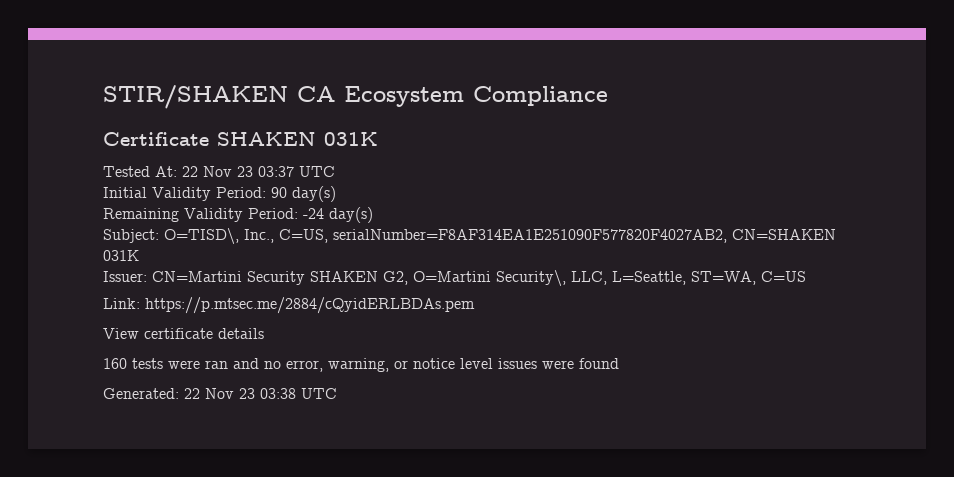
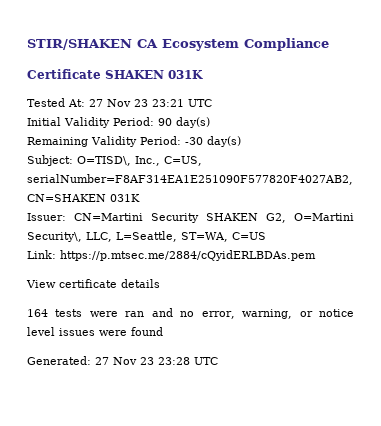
[182,166,294,177] 22 Nov 23 03:37 -> [89,99,184,107] 27 Nov 23 23:21
[303,208,324,219] -24 -> [185,137,203,145] -30
[103,358,127,369] 160 -> [27,309,48,317] 164
[184,388,296,399] 22 Nov 23 03:38 -> [95,357,190,365] 27 Nov 23 23:28

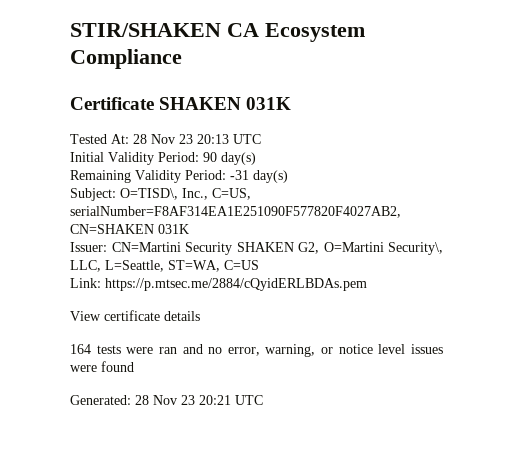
[89,99,184,107] 27 Nov 23 23:21 -> [133,134,229,144] 28 Nov 23 20:13
[185,137,203,145] -30 -> [230,170,249,180] -31
[95,357,190,365] 27 Nov 23 23:28 -> [135,395,231,405] 28 Nov 23 20:21

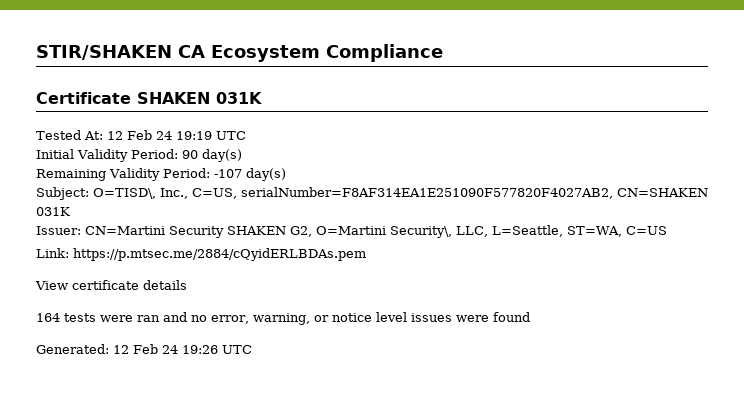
[133,134,229,144] 28 Nov 23 20:13 -> [107,130,212,140] 12 Feb 24 19:19
[230,170,249,180] -31 -> [213,169,242,178] -107
[135,395,231,405] 28 Nov 23 20:21 -> [113,344,218,354] 12 Feb 24 19:26

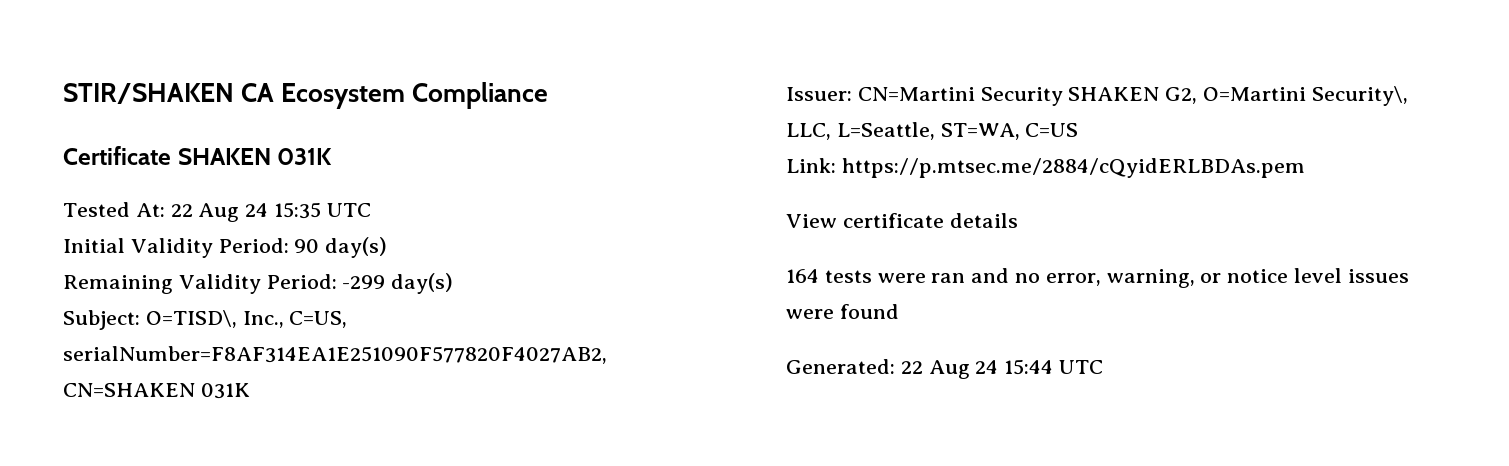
[107,130,212,140] 12 Feb 24 19:19 -> [170,202,322,222] 22 Aug 24 15:35
[213,169,242,178] -107 -> [342,275,386,289] -299
[113,344,218,354] 12 Feb 24 19:26 -> [900,359,1054,379] 22 Aug 24 15:44

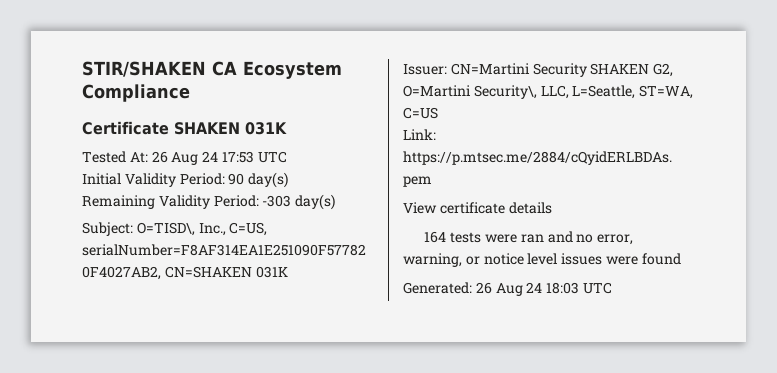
[170,202,322,222] 22 Aug 24 15:35 -> [151,151,254,165] 26 Aug 24 17:53
[342,275,386,289] -299 -> [262,195,292,207] -303
[900,359,1054,379] 22 Aug 24 15:44 -> [475,282,580,296] 26 Aug 24 18:03

